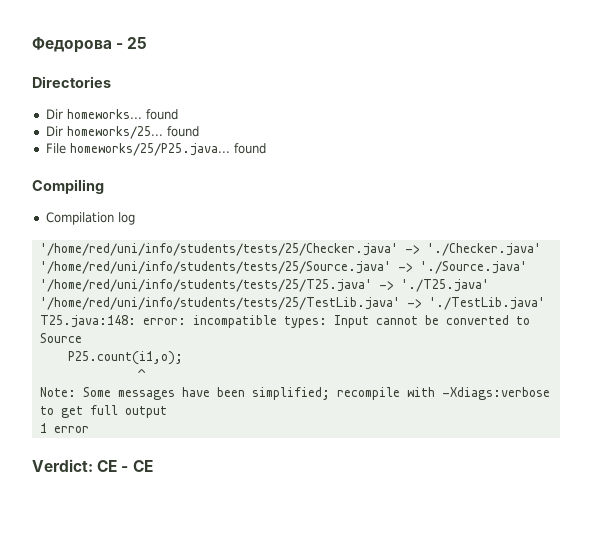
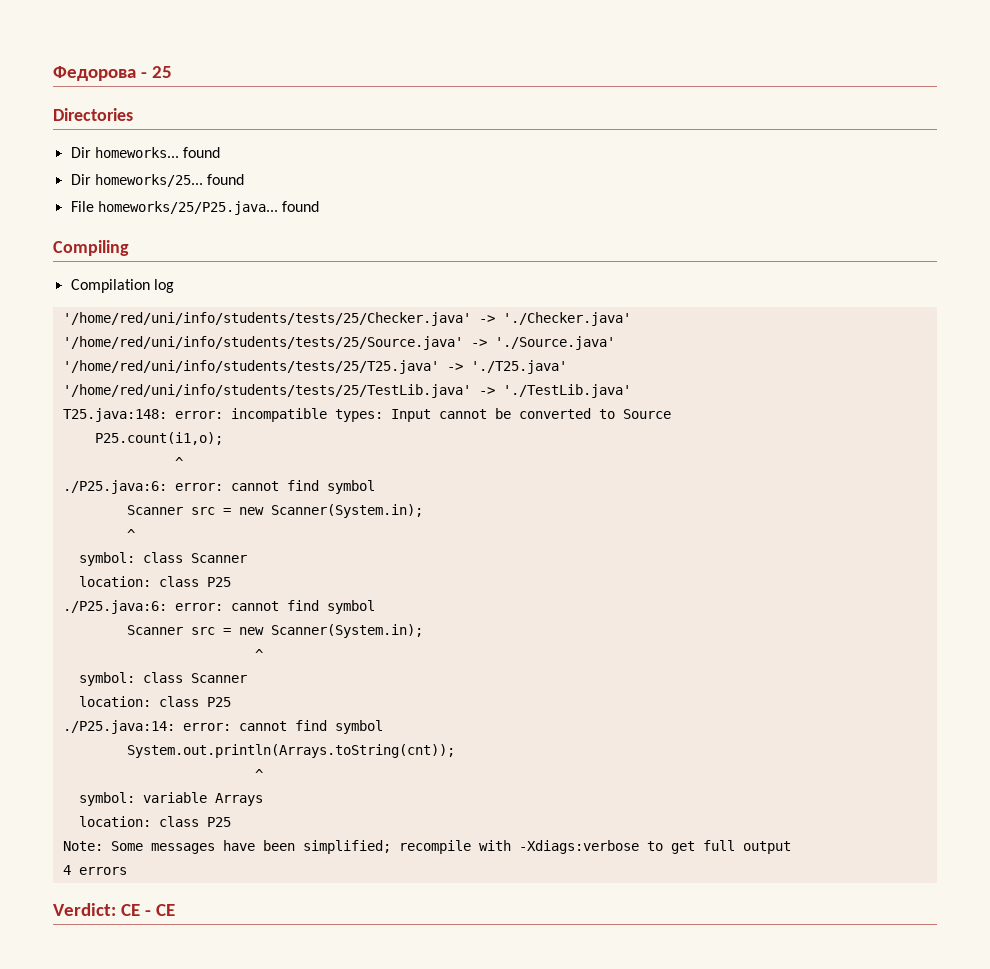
(146, 374) none -> [62,480,375,494] [126,504,423,518] [126,529,135,539] [78,552,247,566] [78,576,231,587] [62,600,375,614] [126,624,423,638] [254,649,263,659] [78,672,247,686] [78,696,231,707] [62,720,383,734] [126,744,455,758] [254,769,263,779] [78,792,263,806] [78,816,231,827] // ./P25.java:6: error: cannot find symbol // Scanner src = new Scanner(System.in); // ^ // symbol: class Scanner // location: class P25 // ./P25.java:6: error: cannot find symbol // Scanner src = new Scanner(System.in); // ^ // symbol: class Scanner // location: class P25 // ./P25.java:14: error: cannot find symbol // System.out.println(Arrays.toString(cnt)); // ^ // symbol: variable Arrays // location: class P25
[39,423,89,433] 1 error -> [62,865,127,875] 4 errors

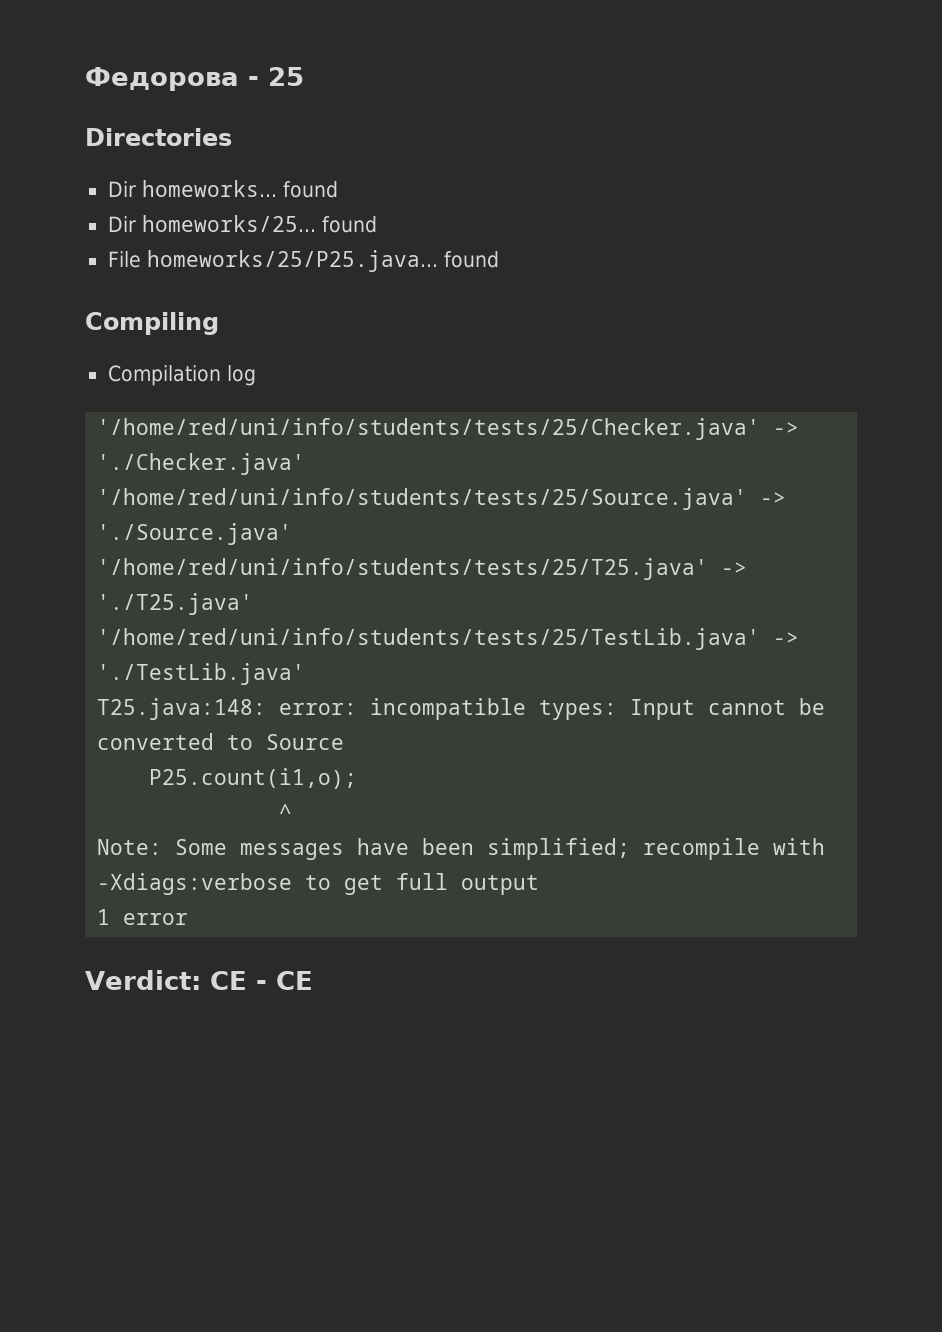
[62,480,375,494] [126,504,423,518] [126,529,135,539] [78,552,247,566] [78,576,231,587] [62,600,375,614] [126,624,423,638] [254,649,263,659] [78,672,247,686] [78,696,231,707] [62,720,383,734] [126,744,455,758] [254,769,263,779] [78,792,263,806] [78,816,231,827] // ./P25.java:6: error: cannot find symbol // Scanner src = new Scanner(System.in); // ^ // symbol: class Scanner // location: class P25 // ./P25.java:6: error: cannot find symbol // Scanner src = new Scanner(System.in); // ^ // symbol: class Scanner // location: class P25 // ./P25.java:14: error: cannot find symbol // System.out.println(Arrays.toString(cnt)); // ^ // symbol: variable Arrays // location: class P25 -> (293, 812) none
[62,865,127,875] 4 errors -> [97,909,189,925] 1 error

